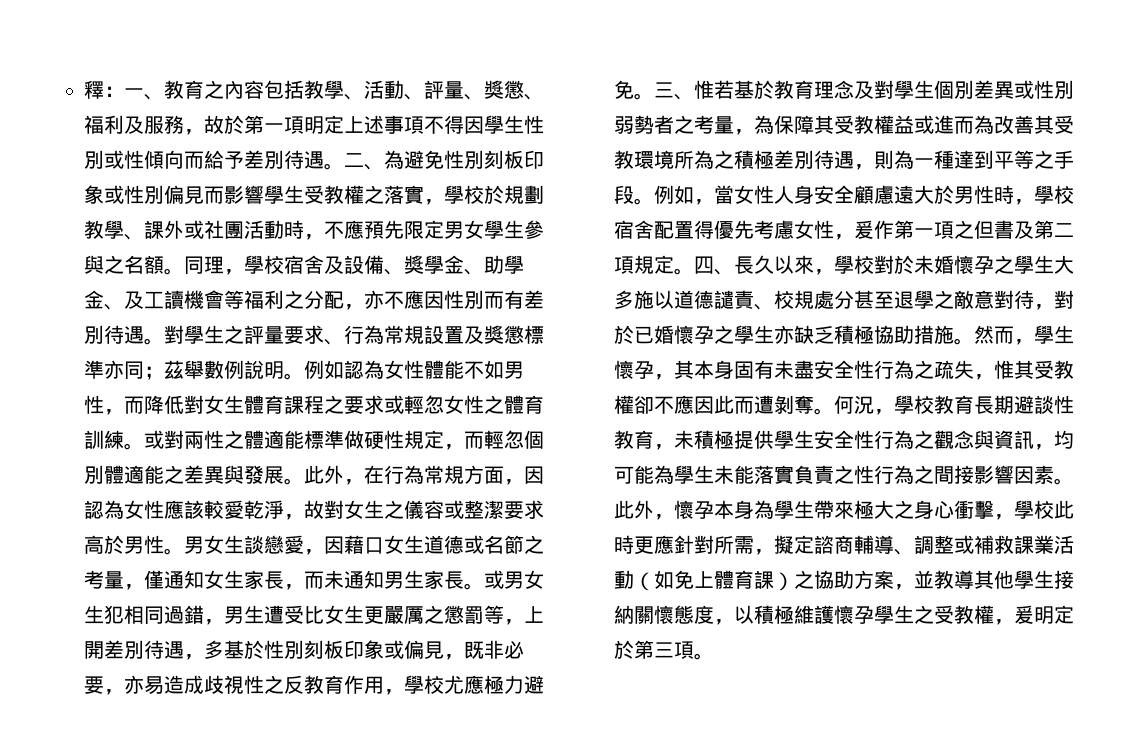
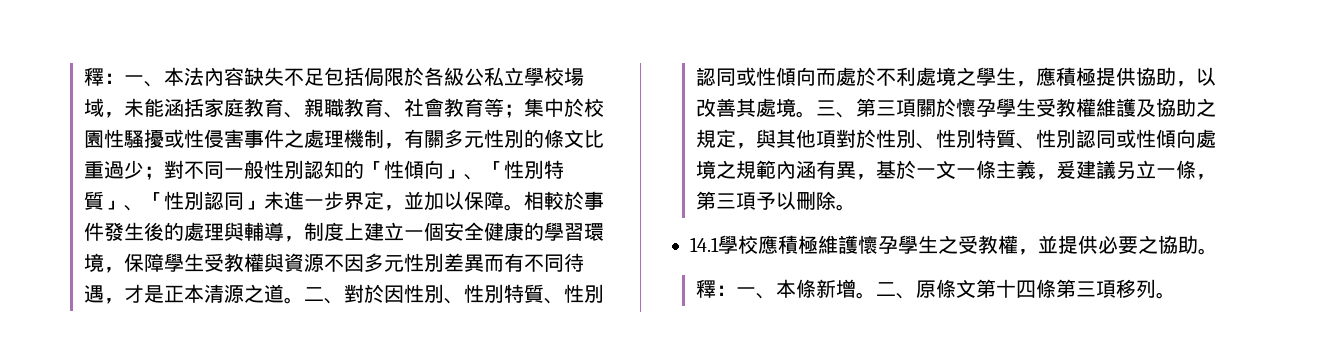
[84,80,544,100] [84,115,544,135] [84,150,544,170] [84,185,544,205] [84,220,544,240] [84,255,524,275] [84,290,544,310] [84,325,544,345] [84,360,524,380] [84,395,544,415] [84,430,544,450] [84,465,544,485] [84,500,544,520] [84,535,544,555] [84,570,544,590] [84,605,544,625] [84,640,524,660] [84,675,544,695] [614,80,1074,100] [614,115,1074,135] [614,150,1074,170] [614,185,1074,205] [614,220,1074,240] [614,255,1074,275] [614,290,1074,310] [614,325,1074,345] [614,360,1074,380] [614,395,1074,415] [614,430,1074,450] [614,465,1074,485] [614,500,1074,520] [614,535,1074,555] [614,570,1074,591] [614,605,754,625] 釋：一、教育之內容包括教學、活動、評量、獎懲、福利及服務，故於第一項明定上述事項不得因學生性別或性傾向而給予差別待遇。二、為避免性別刻板印象或性別偏見而影響學生受教權之落實，學校於規劃教學、課外或社團活動時，不應預先限定男女學生參與之名額。同理，學校宿舍及設備、獎學金、助學金、及工讀機會等福利之分配，亦不應因性別而有差別待遇。對學生之評量要求、行為常規設置及獎懲標準亦同；茲舉數例說明。例如認為女性體能不如男性，而降低對女生體育課程之要求或輕忽女性之體育訓練。或對兩性之體適能標準做硬性規定，而輕忽個別體適能之差異與發展。此外，在行為常規方面，因認為女性應該較愛乾淨，故對女生之儀容或整潔要求高於男性。男女生談戀愛，因藉口女生道德或名節之考量，僅通知女生家長，而未通知男生家長。或男女生犯相同過錯，男生遭受比女生更嚴厲之懲罰等，上開差別待遇，多基於性別刻板印象或偏見，既非必要，亦易造成歧視性之反教育作用，學校尤應極力避免。三、惟若基於教育理念及對學生個別差異或性別弱勢者之考量，為保障其受教權益或進而為改善其受教環境所為之積極差別待遇，則為一種達到平等之手段。例如，當女性人身安全顧慮遠大於男性時，學校宿舍配置得優先考慮女性，爰作第一項之但書及第二項規定。四、長久以來，學校對於未婚懷孕之學生大多施以道德譴責、校規處分甚至退學之敵意對待，對於已婚懷孕之學生亦缺乏積極協助措施。然而，學生懷孕，其本身固有未盡安全性行為之疏失，惟其受教權卻不應因此而遭剝奪。何況，學校教育長期避談性教育，未積極提供學生安全性行為之觀念與資訊，均可能為學生未能落實負責之性行為之間接影響因素。此外，懷孕本身為學生帶來極大之身心衝擊，學校此時更應針對所需，擬定諮商輔導、調整或補救課業活動（如免上體育課）之協助方案，並教導其他學生接納關懷態度，以 -> [83,67,584,87] [83,98,604,118] [83,129,604,149] [83,160,564,180] [83,191,604,211] [83,222,604,242] [83,253,584,273] [83,284,604,304] [695,67,1216,87] [695,98,1216,118] [695,129,1216,149] [695,160,1216,180] [695,191,856,211] [690,235,778,254] 釋：一、本法內容缺失不足包括侷限於各級公私立學校場域，未能涵括家庭教育、親職教育、社會教育等；集中於校園性騷擾或性侵害事件之處理機制，有關多元性別的條文比重過少；對不同一般性別認知的「性傾向」、「性別特質」、「性別認同」未進一步界定，並加以保障。相較於事件發生後的處理與輔導，制度上建立一個安全健康的學習環境，保障學生受教權與資源不因多元性別差異而有不同待遇，才是正本清源之道。二、對於因性別、性別特質、性別認同或性傾向而處於不利處境之學生，應積極提供協助，以改善其處境。三、第三項關於懷孕學生受教權維護及協助之規定，與其他項對於性別、性別特質、性別認同或性傾向處境之規範內涵有異，基於一文一條主義，爰建議另立一條，第三項予以刪除。 // 14.1學校應
[1014,605,1074,624] [614,640,694,659] 爰明定於第三項 -> [1038,235,1218,255] [695,279,1156,299] 並提供必要之協助。 // 釋：一、本條新增。二、原條文第十四條第三項移列

